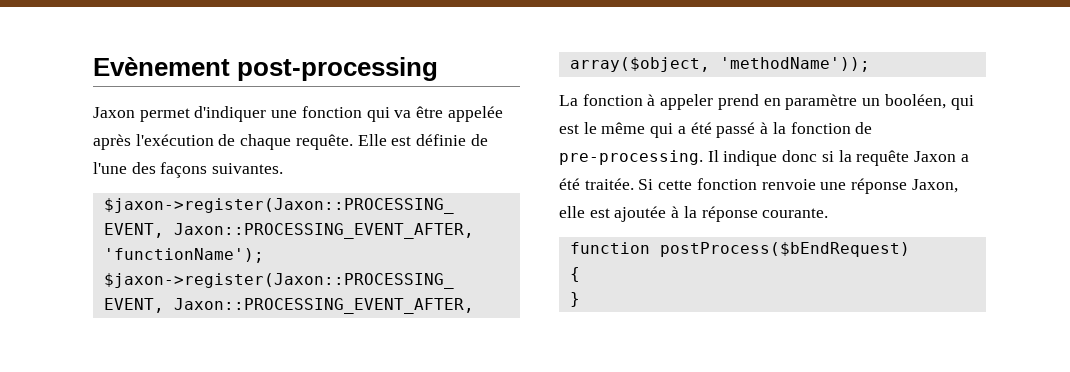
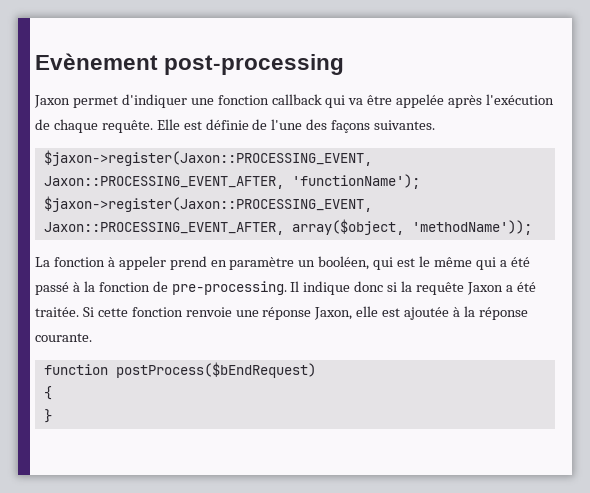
(362, 112) none -> [271,94,322,105] callback

